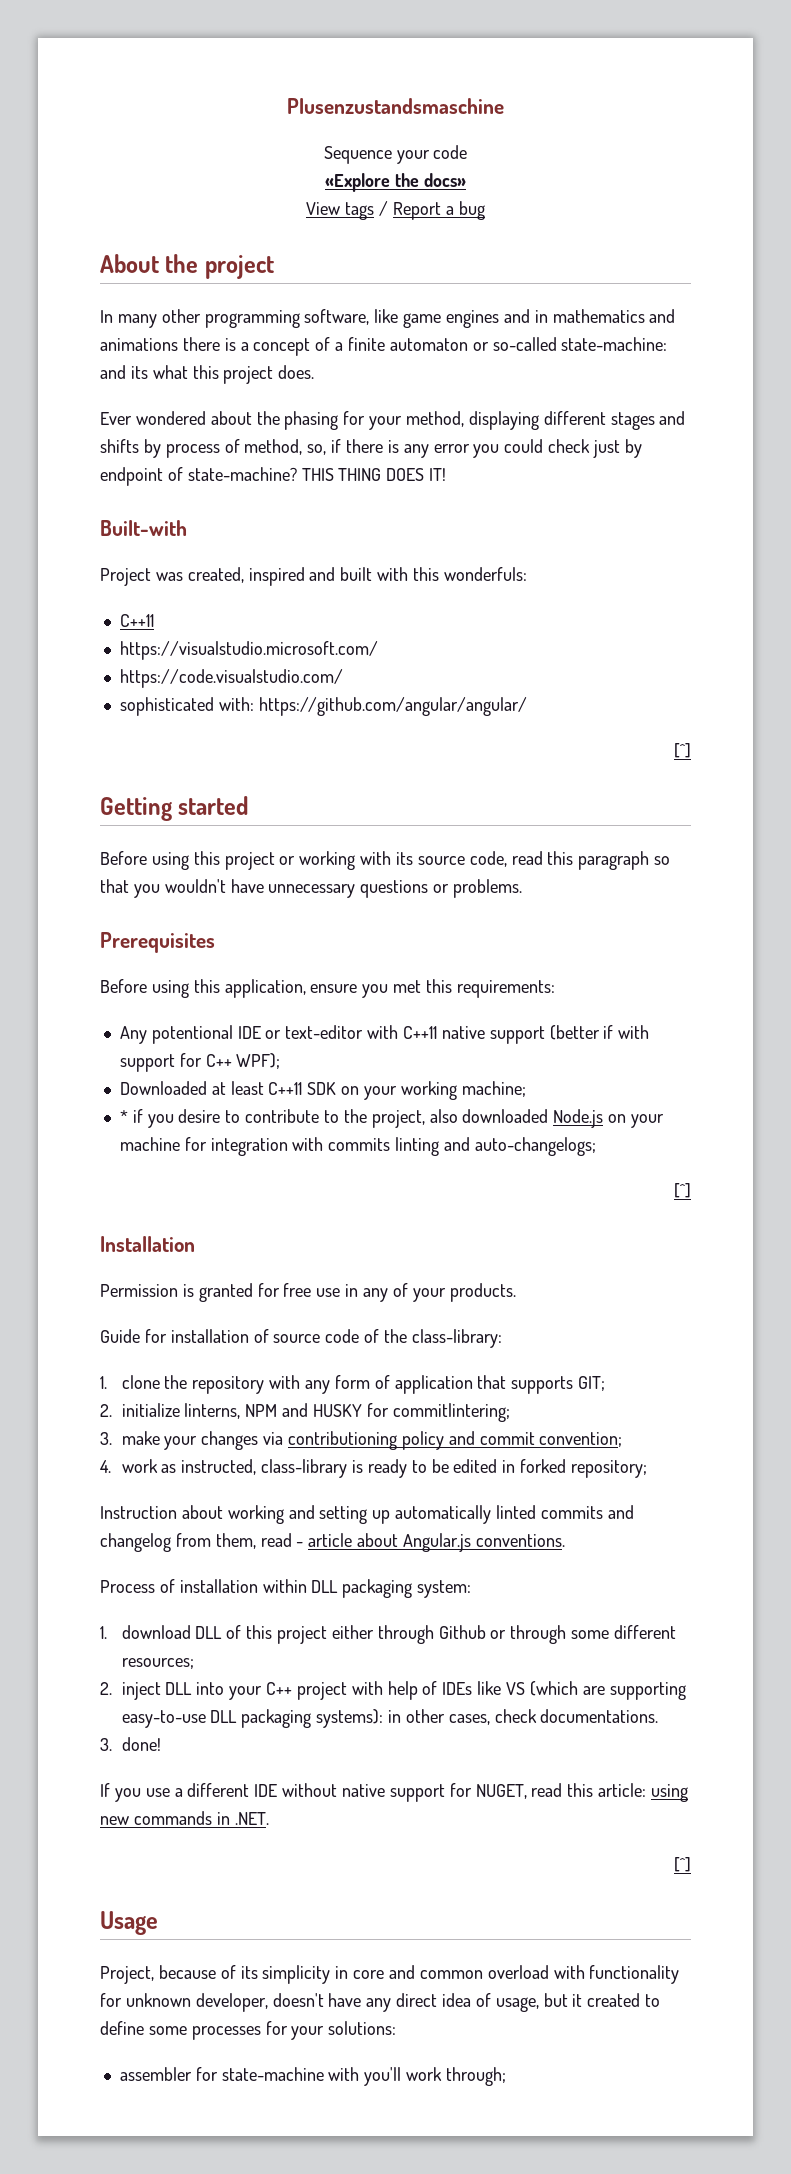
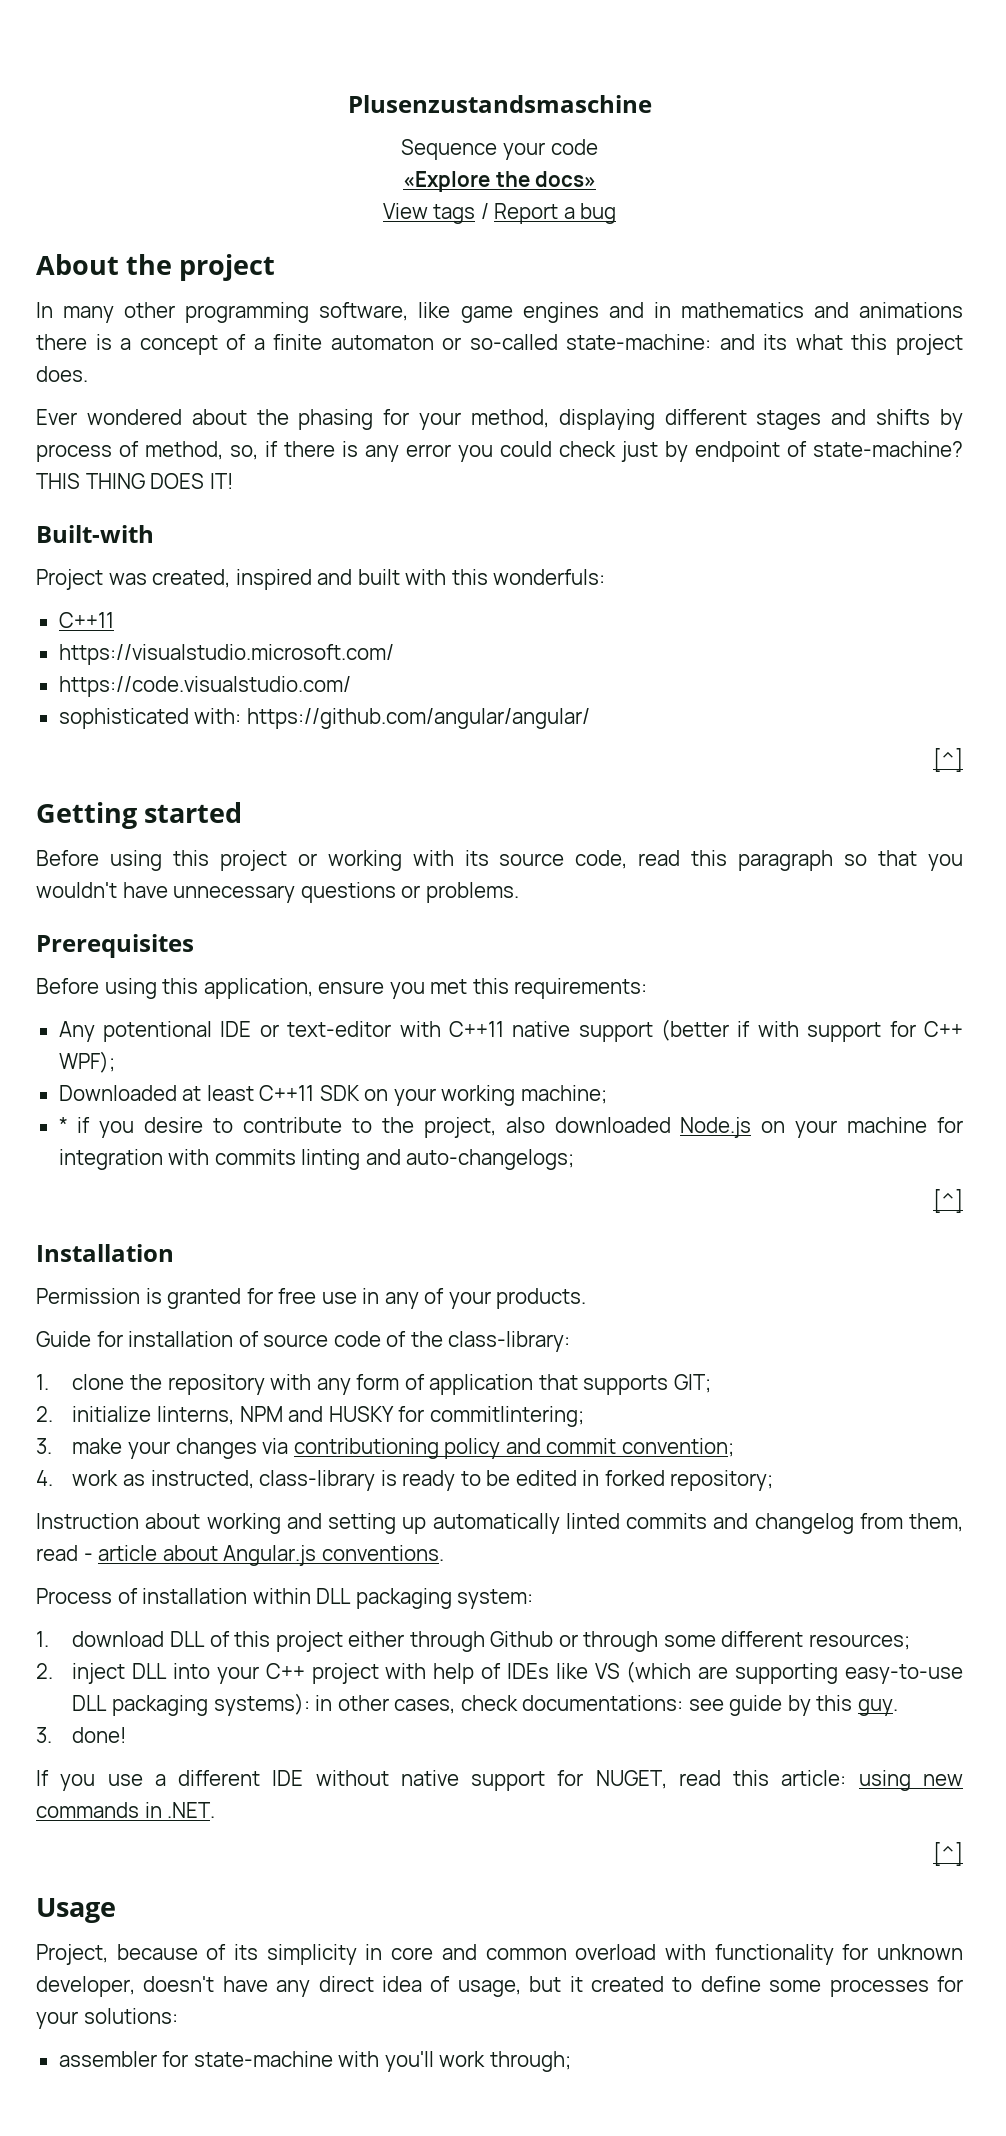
[540,1709,659,1723] documentations. -> [522,1695,898,1716] documentations: see guide by this guy.

